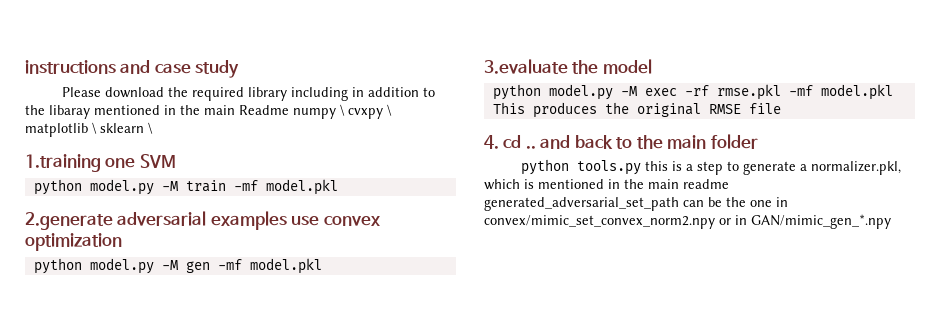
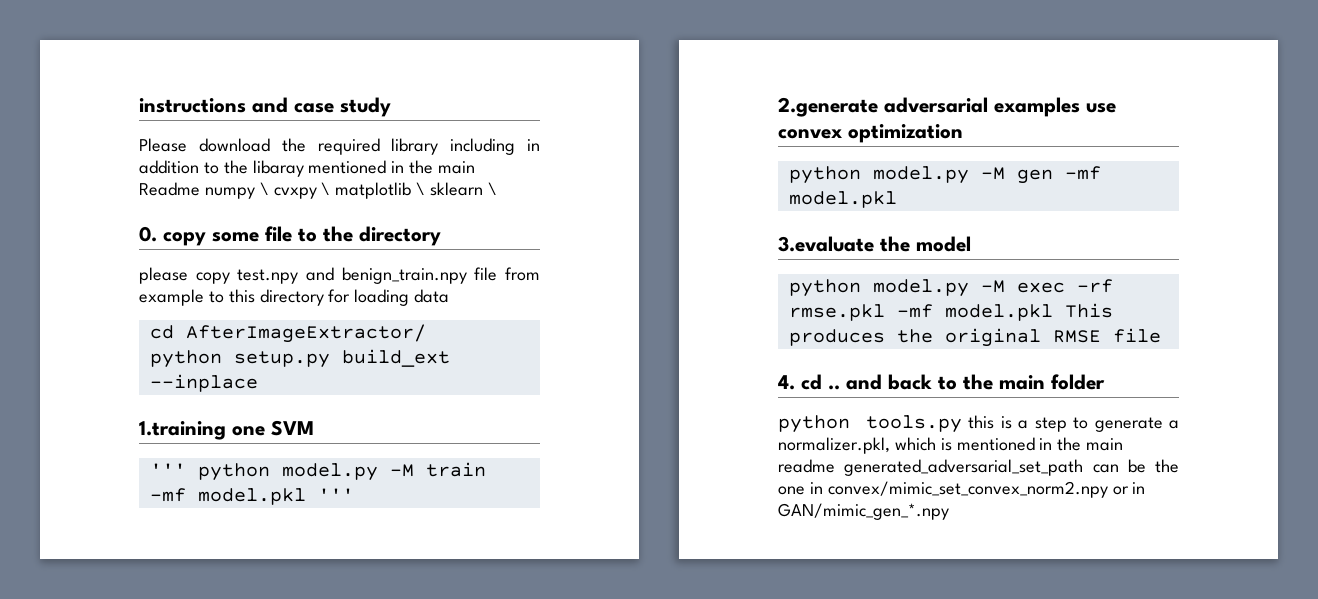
(153, 128) none -> [139,226,441,246] [139,267,540,284] [139,289,450,306] [149,324,426,343] [149,349,450,368] [149,374,258,392] // 0. copy some file to the directory // please copy test.npy and benign_train.npy file from example to this directory for loading data // cd AfterImageExtractor/ // python setup.py build_ext --inplace
(176, 161) none -> [149,463,186,476] '''
(338, 187) none -> [317,488,354,501] '''

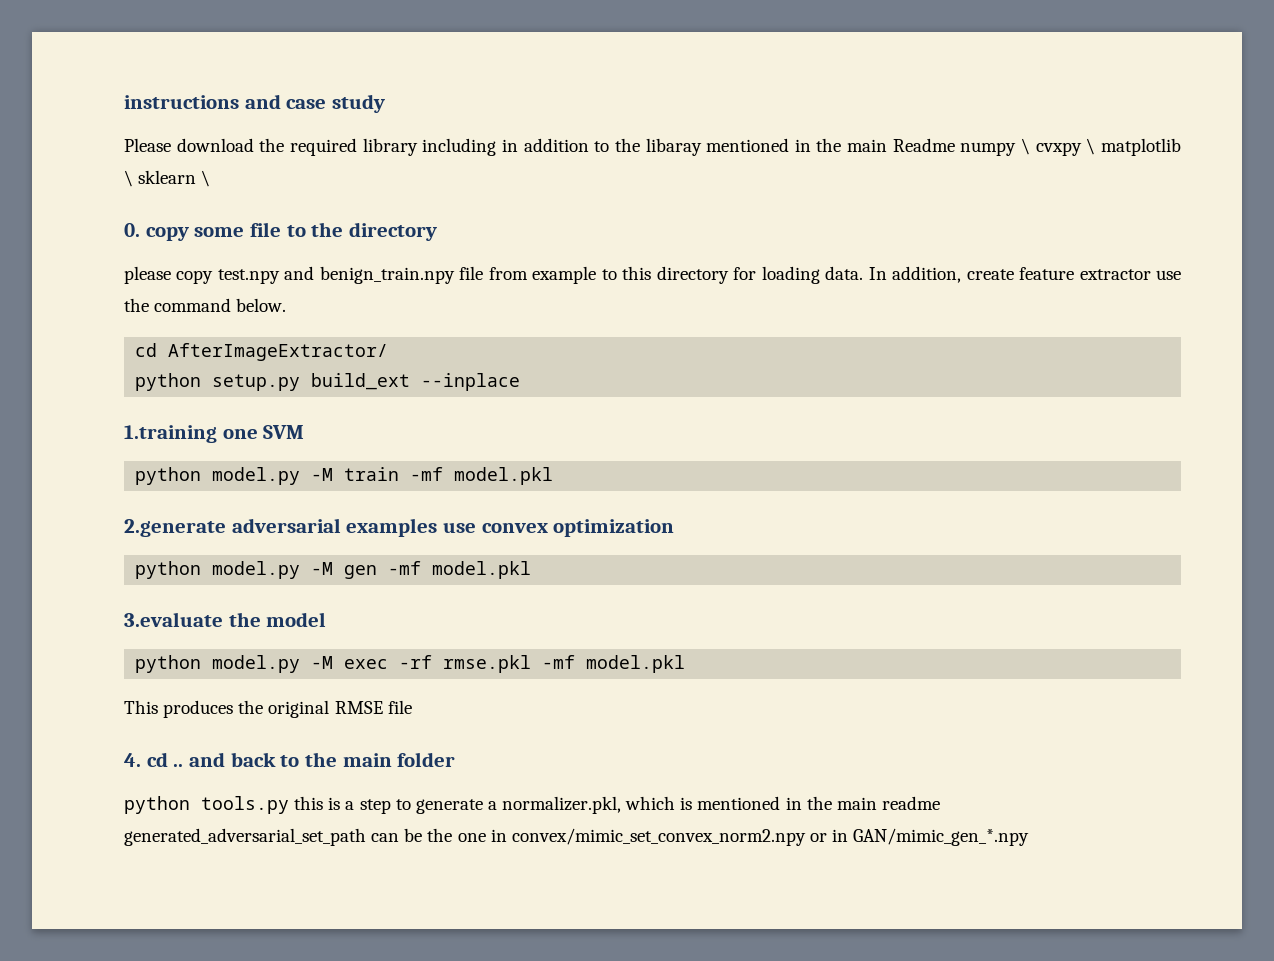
[414,289,450,303] data -> [825,266,1182,283] [124,298,287,312] data. In addition, create feature extractor use the command below.
[149,463,186,476] ''' -> (305, 432) none
[317,488,354,501] ''' -> (554, 476) none
(1053, 312) none -> (686, 664) //

